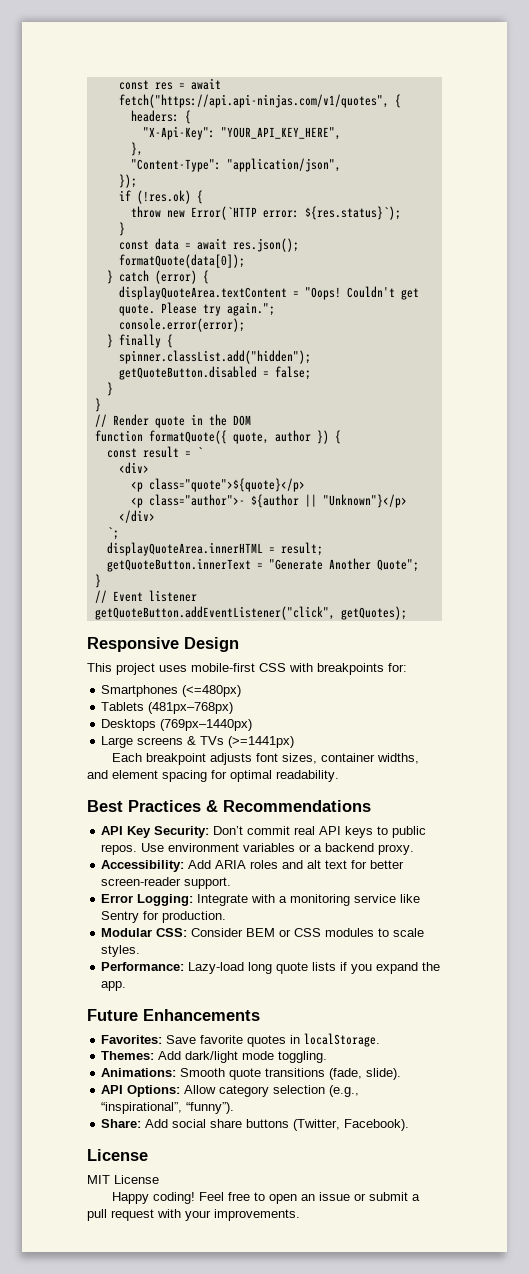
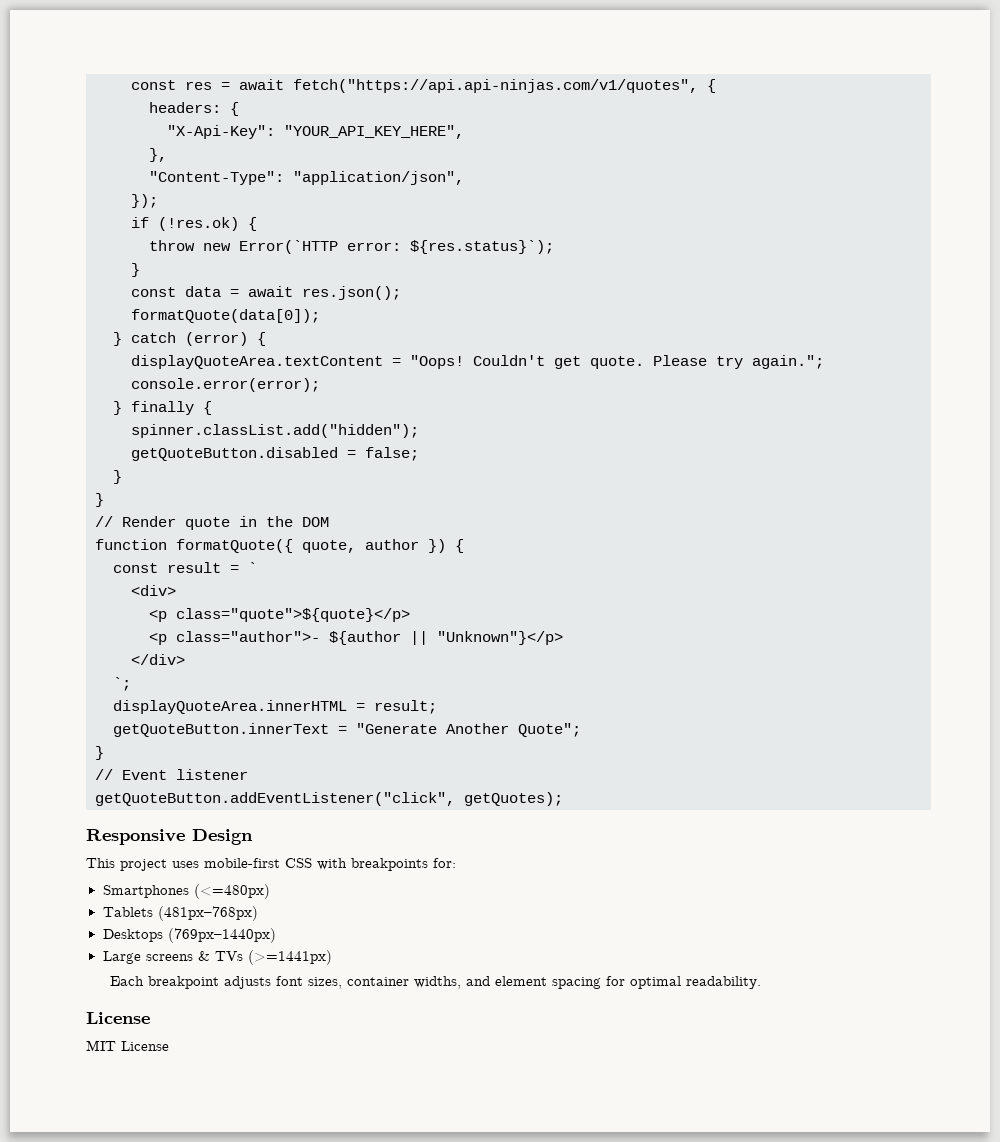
[87,800,371,812] [101,826,427,838] [101,843,415,855] [101,860,405,872] [101,877,232,889] [101,894,421,906] [101,911,227,923] [101,928,425,937] [101,945,141,957] [101,962,441,974] [101,981,127,991] [87,1009,260,1021] [101,1033,381,1047] [101,1051,328,1063] [101,1068,402,1080] [101,1085,360,1097] [101,1102,235,1114] [101,1119,410,1131] [87,1149,148,1161] [87,1175,159,1184] [112,1192,421,1204] [87,1209,300,1221] Best Practices & Recommendations // API Key Security: Don’t commit real API keys to public repos. Use environment variables or a backend proxy. // Accessibility: Add ARIA roles and alt text for better screen-reader support. // Error Logging: Integrate with a monitoring service like Sentry for production. // Modular CSS: Consider BEM or CSS modules to scale styles. // Performance: Lazy-load long quote lists if you expand the app. // Future Enhancements // Favorites: Save favorite quotes in localStorage. // Themes: Add dark/light mode toggling. // Animations: Smooth quote transitions (fade, slide). // API Options: Allow category selection (e.g., “inspirational”, “funny”). // Share: Add social share buttons (Twitter, Facebook). // License // MIT License // Happy coding! Feel free to open an issue or submit a pull request with your improvements. -> [86,1012,150,1024] [86,1040,169,1051] License // MIT License

